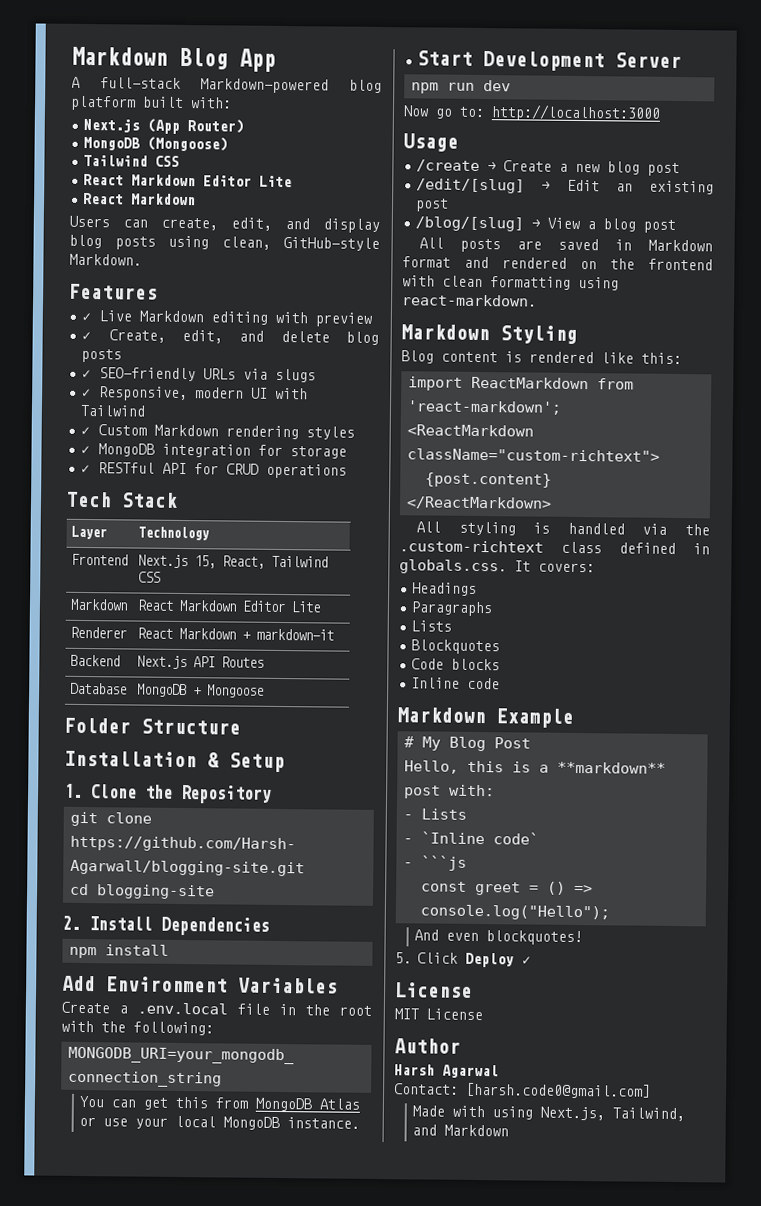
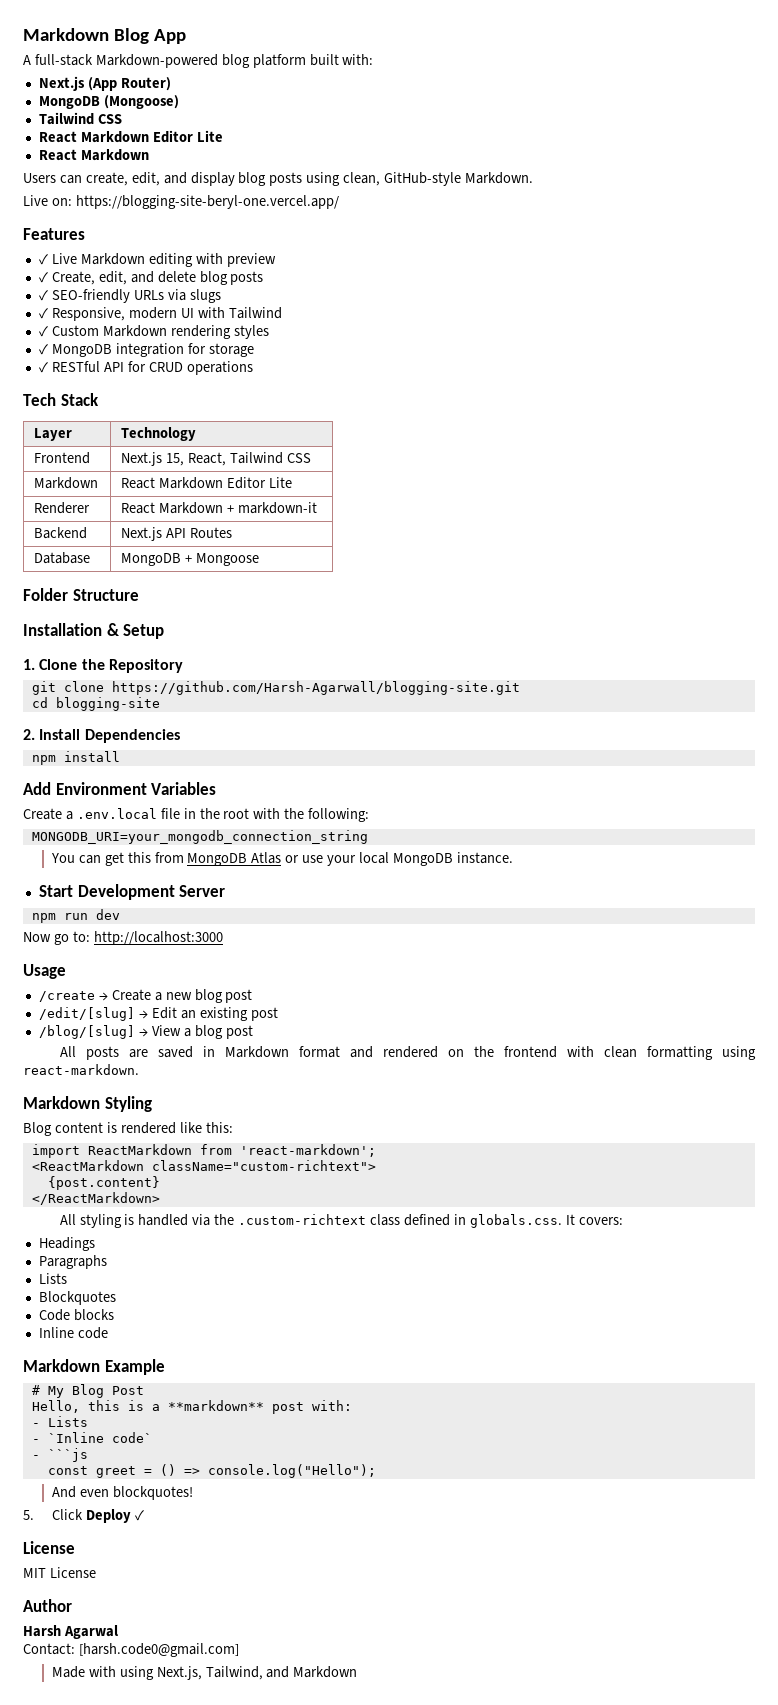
(142, 259) none -> [23,195,339,209] // Live on: https://blogging-site-beryl-one.vercel.app/

